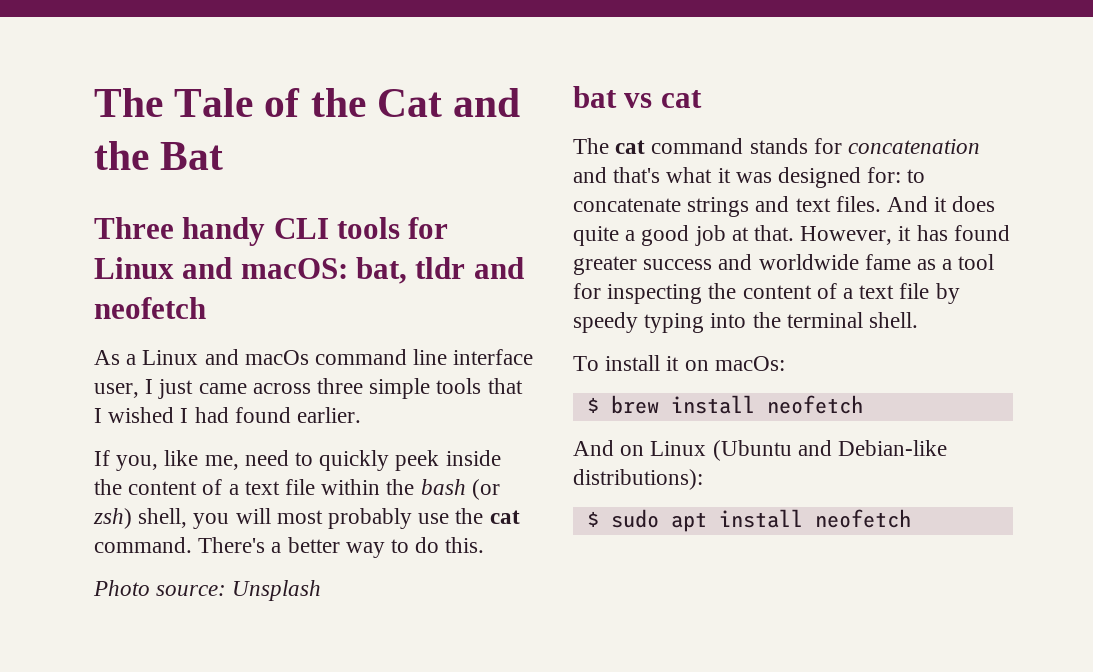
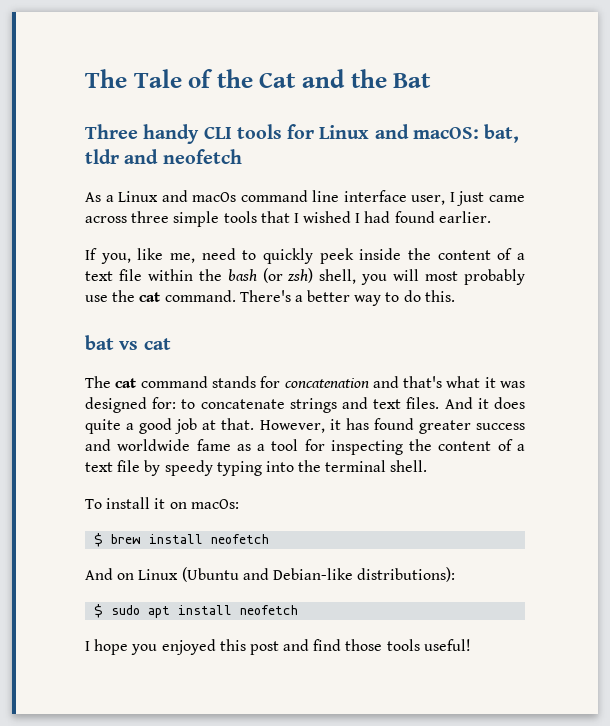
[93,580,322,601] // Photo source: Unsplash -> (455, 296) none
(911, 518) none -> [85,639,471,655] // I hope you enjoyed this post and find those tools useful!

